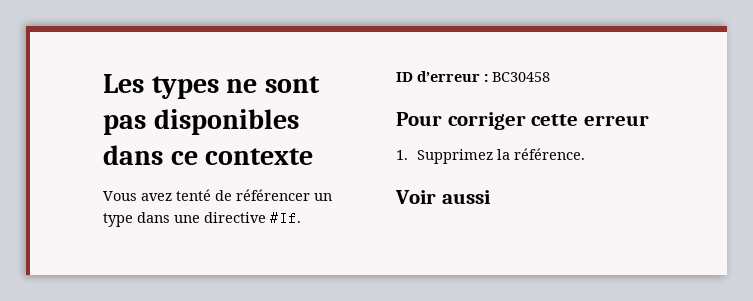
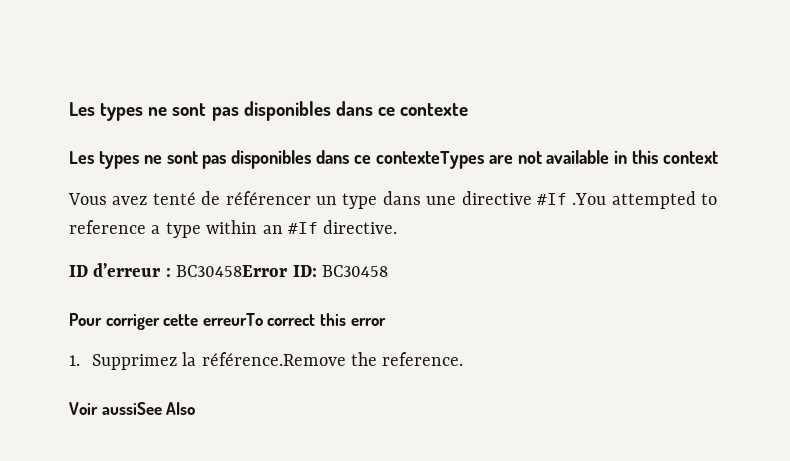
(314, 156) none -> [69,150,719,169] // Les types ne sont pas disponibles dans ce contexteTypes are not available in this context
[270,211,301,225] #If. -> [536,191,718,209] [69,220,398,238] #If .You attempted to reference a type within an #If directive.
(488, 78) none -> [176,265,317,277] BC30458Error ID:
[583,115,649,126] erreur -> [202,313,386,326] erreurTo correct this error
[513,148,585,160] référence. -> [201,352,464,366] référence.Remove the reference.
[441,190,491,204] aussi -> [101,402,196,415] aussiSee Also

